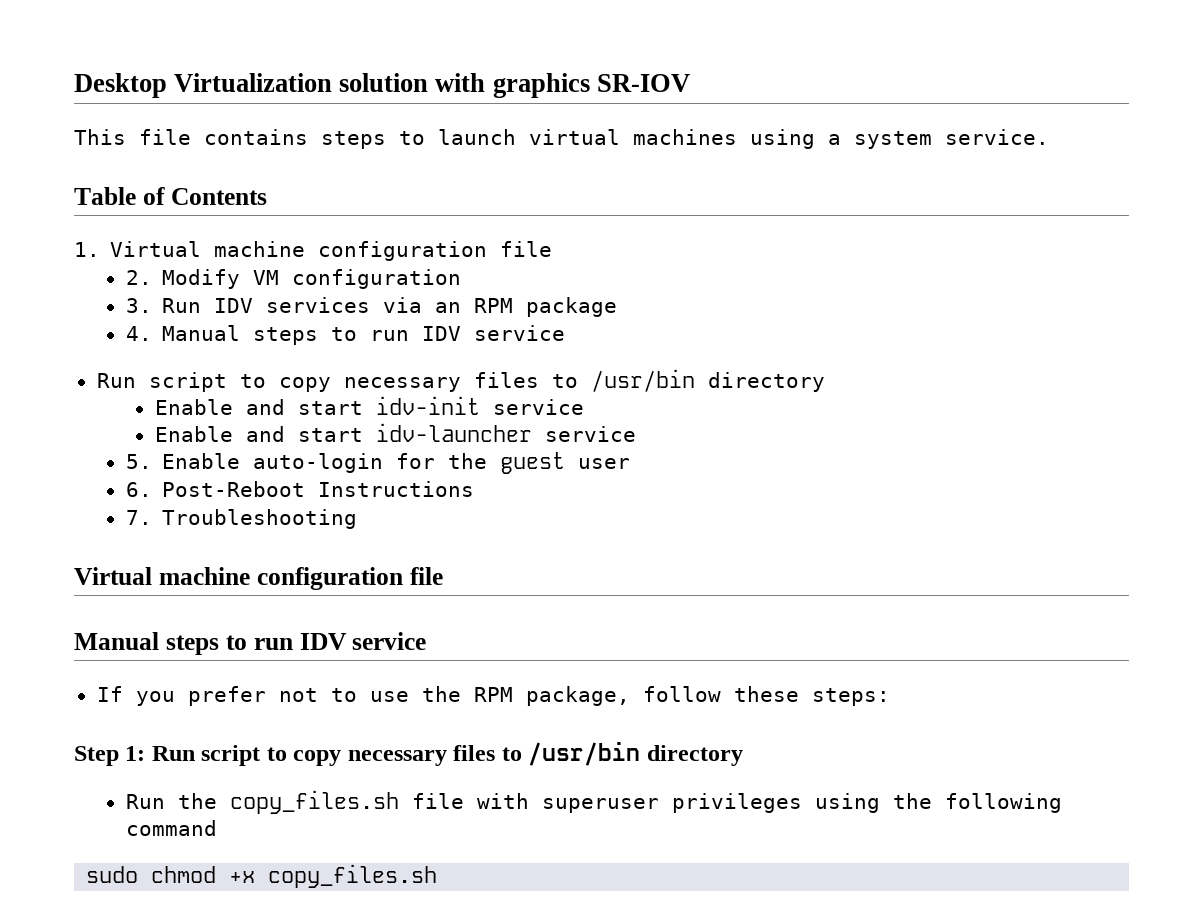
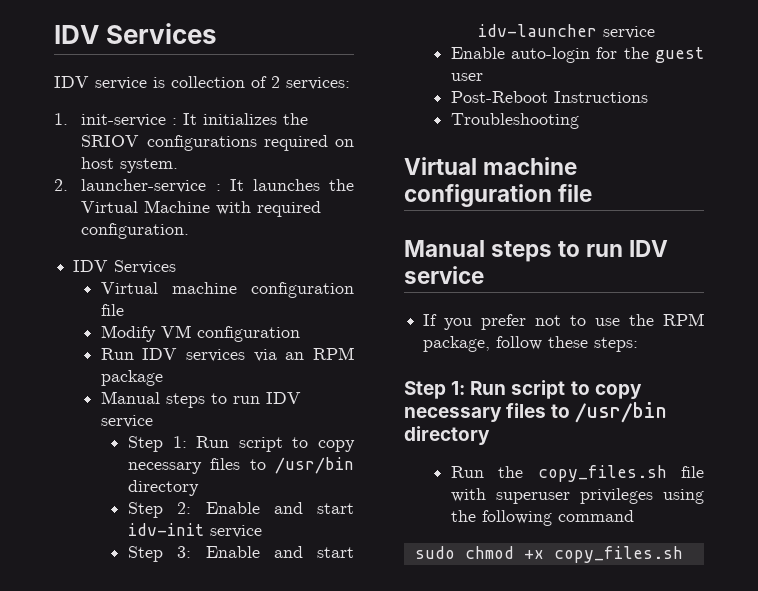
[74,73,690,98] [74,129,1049,149] [74,187,267,205] [74,241,553,261] [125,270,152,285] Desktop Virtualization solution with graphics SR-IOV // This file contains steps to launch virtual machines using a system service. // Table of Contents // 1. Virtual machine configuration file // 2. -> [54,23,218,44] [54,76,350,90] [54,113,309,127] [81,135,354,151] [81,157,179,173] [54,179,354,193] [81,200,322,217] [81,223,190,239] [73,260,177,274] [100,282,354,298] [100,304,124,316] IDV Services // IDV service is collection of 2 services: // 1. init-service : It initializes the SRIOV configurations required on host system. // 2. launcher-service : It launches the Virtual Machine with required configuration. // IDV Services // Virtual machine configuration file //
[125,298,152,313] 3. -> (300, 334) none
[125,325,565,345] [96,369,825,392] 4. Manual steps to run IDV service // Run script to copy necessary files to /usr/bin directory // -> [100,391,301,408] [100,415,153,428] [128,436,355,452] [128,457,354,474] [128,480,200,496] [128,502,192,518] Manual steps to run IDV service // Step 1: Run script to copy necessary files to /usr/bin directory // Step 2:
(584, 407) none -> [128,546,192,562] Step 3:
[125,454,152,469] 5. -> (656, 32) none
[125,482,152,497] 6. -> (483, 77) none
[125,510,152,525] 7. -> (648, 97) none

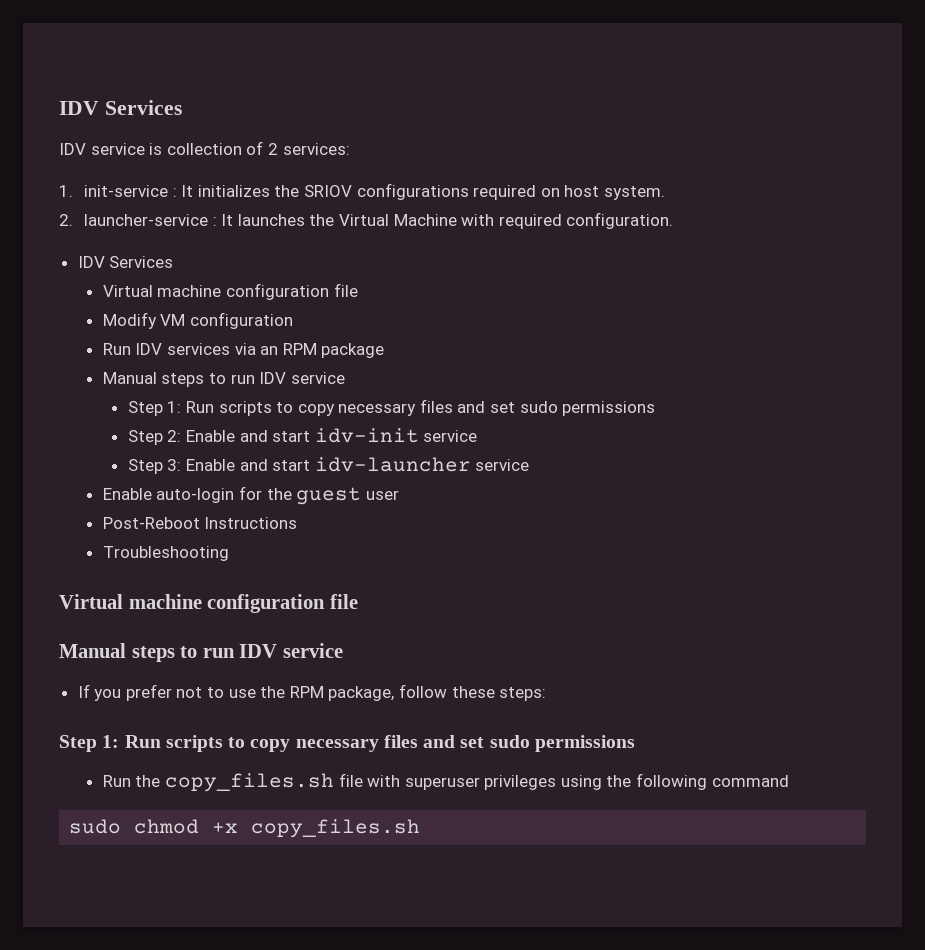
[238,437,355,452] [128,457,354,474] [128,480,200,496] script to copy necessary files to /usr/bin directory -> [218,399,656,416] scripts to copy necessary files and set sudo permissions
[511,380,642,399] [404,402,668,423] [404,426,490,445] script to copy necessary files to /usr/bin directory -> [165,735,635,752] scripts to copy necessary files and set sudo permissions

